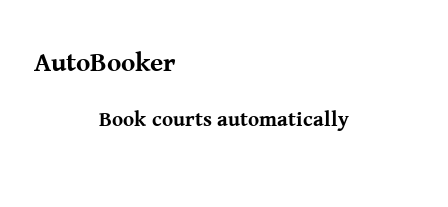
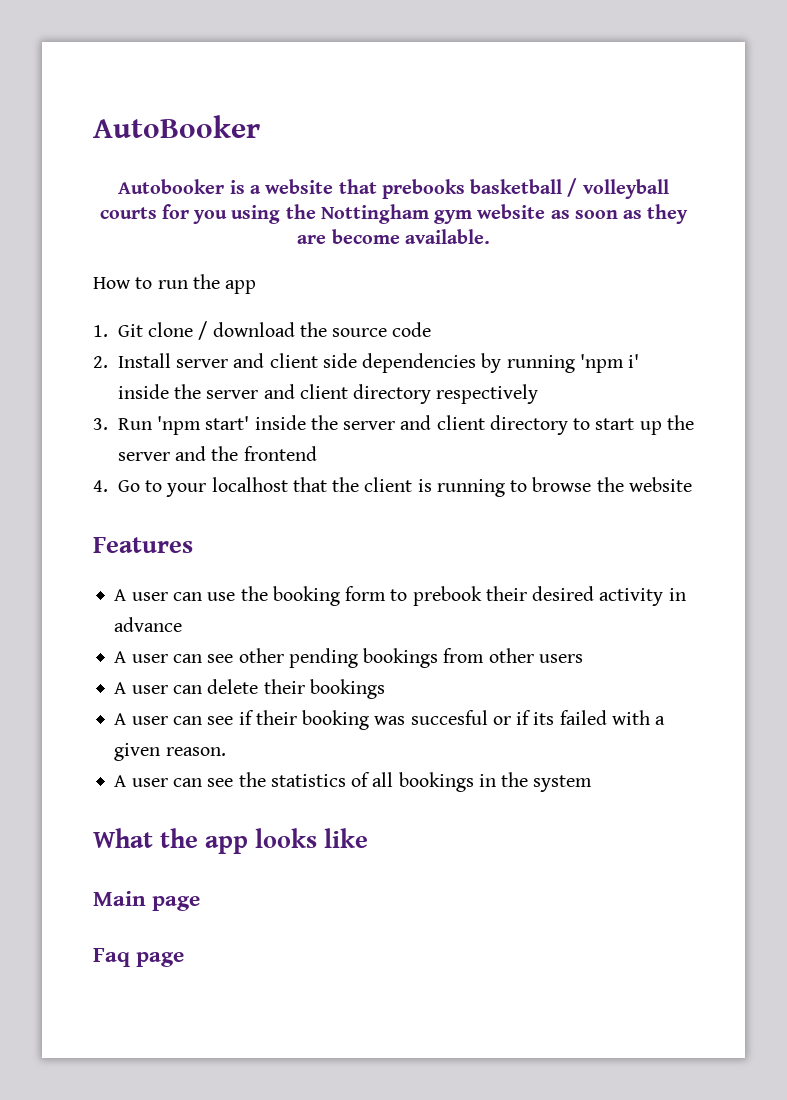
[98,110,350,131] Book courts automatically -> [118,178,669,199] [99,204,689,224] [297,229,490,244] [93,274,257,294] [93,321,432,340] [93,353,640,373] [117,384,539,404] [93,415,694,435] [117,446,317,461] [93,477,692,497] [93,537,193,553] [114,586,686,606] [114,617,183,632] [114,648,583,668] [114,679,385,699] [114,710,666,730] [114,743,226,761] [114,772,593,792] [93,828,369,854] [93,891,201,911] [93,948,185,967] Autobooker is a website that prebooks basketball / volleyball courts for you using the Nottingham gym website as soon as they are become available. // How to run the app // 1. Git clone / download the source code // 2. Install server and client side dependencies by running 'npm i' inside the server and client directory respectively // 3. Run 'npm start' inside the server and client directory to start up the server and the frontend // 4. Go to your localhost that the client is running to browse the website // Features // A user can use the booking form to prebook their desired activity in advance // A user can see other pending bookings from other users // A user can delete their bookings // A user can see if their booking was succesful or if its failed with a given reason. // A user can see the statistics of all bookings in the system // What the app looks like // Main page // Faq page

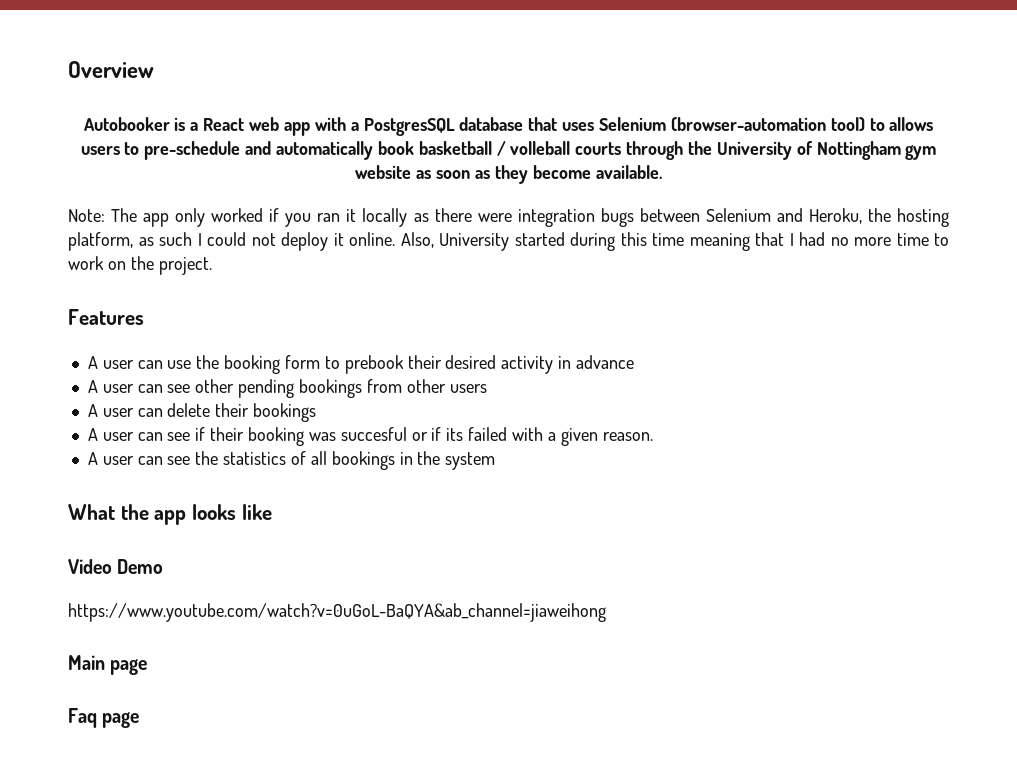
[93,115,260,138] AutoBooker -> [68,61,154,78] Overview
[265,178,669,199] [99,204,316,224] website that prebooks basketball / volleyball courts for you using the -> [203,117,934,136] [80,141,813,160] React web app with a PostgresSQL database that uses Selenium (browser-automation tool) to allows users to pre-schedule and automatically book basketball / volleball courts through the University of
[297,235,327,244] are -> (528, 174) none
[93,274,257,294] [93,321,432,340] [93,353,640,373] [117,384,539,404] [93,415,694,435] [117,446,317,461] [93,477,692,497] How to run the app // 1. Git clone / download the source code // 2. Install server and client side dependencies by running 'npm i' inside the server and client directory respectively // 3. Run 'npm start' inside the server and client directory to start up the server and the frontend // 4. Go to your localhost that the client is running to browse the website -> [68,208,949,227] [68,232,949,251] [68,256,212,275] Note: The app only worked if you ran it locally as there were integration bugs between Selenium and Heroku, the hosting platform, as such I could not deploy it online. Also, University started during this time meaning that I had no more time to work on the project.
(369, 838) none -> [68,559,164,574] [68,603,606,622] // Video Demo // https://www.youtube.com/watch?v=0uGoL-BaQYA&ab_channel=jiaweihong

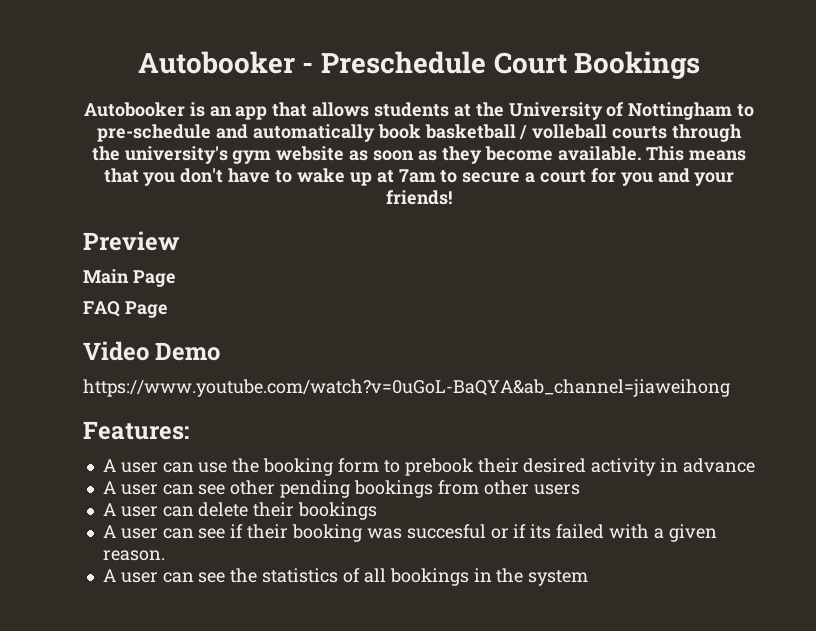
[68,61,154,78] [83,117,934,136] [80,146,120,155] Overview // Autobooker is a React web app with a PostgresSQL database that uses Selenium (browser-automation tool) to allows users -> [137,51,701,79] [83,102,733,120] Autobooker - Preschedule Court Bookings // Autobooker is an app that allows students at the University of Nottingham
[716,141,901,160] University of Nottingham -> [124,146,228,164] university's
[68,208,949,227] [68,232,949,251] [68,256,212,275] [68,309,144,325] // Note: The app only worked if you ran it locally as there were integration bugs between Selenium and Heroku, the hosting platform, as such I could not deploy it online. Also, University started during this time meaning that I had no more time to work on the project. // Features -> [646,146,747,161] [103,168,735,186] [386,190,452,205] [83,231,180,251] [83,269,176,287] [83,301,168,318] [83,341,221,361] [83,379,730,397] [83,421,189,440] This means that you don't have to wake up at 7am to secure a court for you and your friends! // Preview // Main Page // FAQ Page // Video Demo // https://www.youtube.com/watch?v=0uGoL-BaQYA&ab_channel=jiaweihong // Features:
[68,504,272,525] [68,559,164,574] [68,603,606,622] [68,655,148,675] [68,708,140,728] // What the app looks like // Video Demo // https://www.youtube.com/watch?v=0uGoL-BaQYA&ab_channel=jiaweihong // Main page // Faq page -> (589, 578) none

